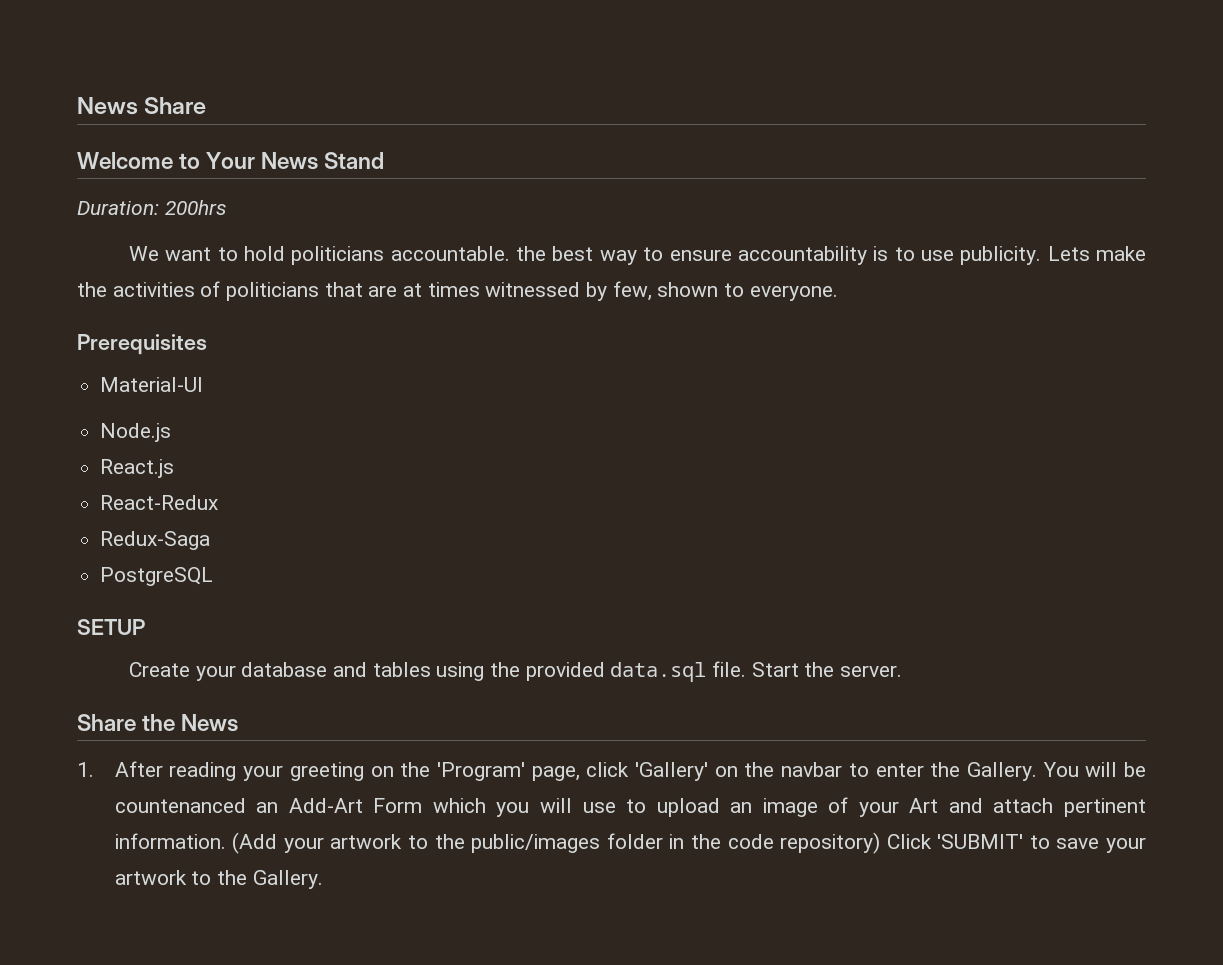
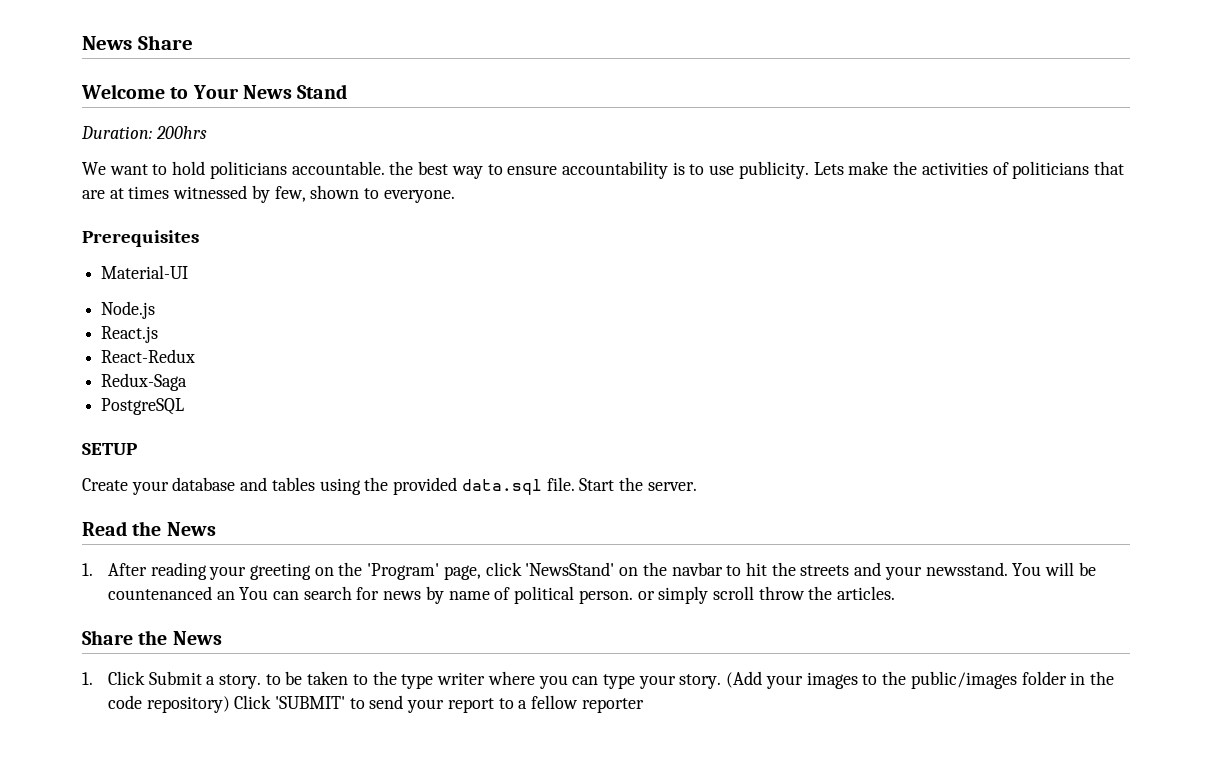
[77,714,136,731] Share -> [82,521,127,536] Read
[635,762,709,781] 'Gallery' -> [525,562,615,576] 'NewsStand'
[875,762,1037,781] enter the Gallery. -> [746,562,1008,580] hit the streets and your newsstand.
[288,797,1146,817] [114,833,226,849] Add-Art Form which you will use to upload an image of your Art and attach pertinent information. -> [239,586,896,604] [82,630,222,645] [82,671,722,689] You can search for news by name of political person. or simply scroll throw the articles. // Share the News // 1. Click Submit a story. to be taken to the type writer where you can type your story.
[330,834,403,849] artwork -> [806,672,858,689] images
[1056,837,1147,853] [114,870,323,889] save your artwork to the Gallery. -> [369,695,644,713] send your report to a fellow reporter

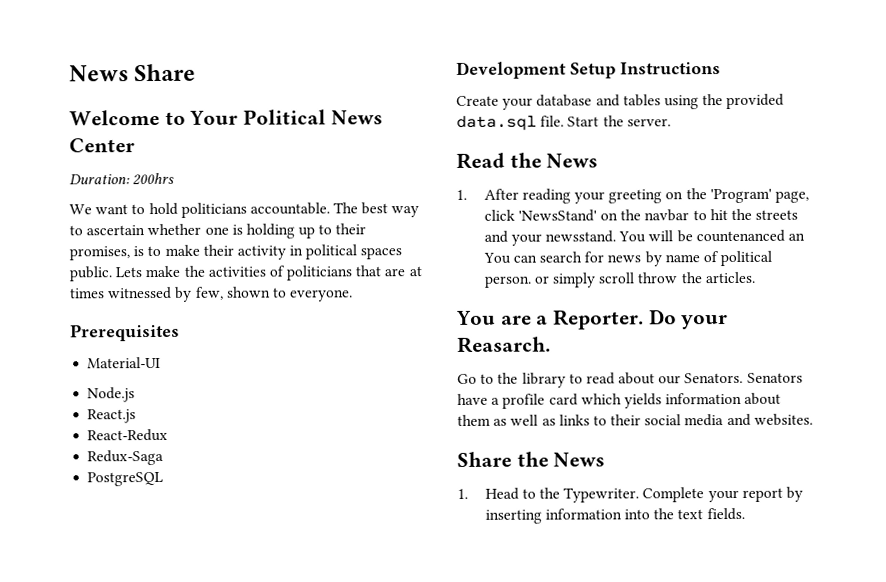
[242,84,348,99] News Stand -> [243,109,383,125] [69,138,135,153] Political News Center
[389,161,414,175] the -> [333,202,359,214] The
[507,161,809,179] ensure accountability is to use publicity. -> [86,223,367,239] [69,244,403,261] [69,266,112,282] ascertain whether one is holding up to their promises, is to make their activity in political spaces public.
[82,443,137,455] SETUP -> [456,61,721,79] Development Setup Instructions
[82,630,222,645] [82,671,1114,689] [107,695,644,713] Share the News // 1. Click Submit a story. to be taken to the type writer where you can type your story. (Add your images to the public/images folder in the code repository) Click 'SUBMIT' to send your report to a fellow reporter -> [456,309,729,330] [457,336,551,353] [457,372,803,388] [457,392,782,409] [457,413,813,427] [457,451,606,467] [457,486,803,503] [484,507,745,524] You are a Reporter. Do your Reasarch. // Go to the library to read about our Senators. Senators have a profile card which yields information about them as well as links to their social media and websites. // Share the News // 1. Head to the Typewriter. Complete your report by inserting information into the text fields.

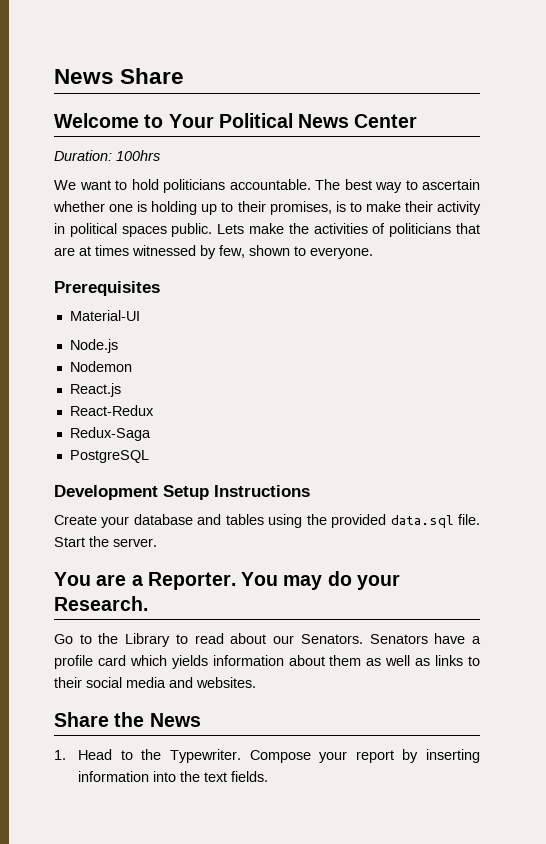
[132,172,175,186] 200hrs -> [116,150,160,161] 100hrs
(136, 395) none -> [69,361,132,372] // Nodemon
[456,152,599,169] [456,188,809,204] [483,208,799,222] [483,229,805,246] [482,250,773,267] [483,271,755,288] // Read the News // 1. After reading your greeting on the 'Program' page, click 'NewsStand' on the navbar to hit the streets and your newsstand. You will be countenanced an You can search for news by name of political person. or simply scroll throw the articles. -> (157, 542) none
[648,309,729,330] [457,336,551,353] Do your Reasarch. -> [241,571,400,590] [54,596,148,611] You may do your Research.
[521,372,566,388] library -> [125,633,171,647] Library
[642,487,705,503] Complete -> [249,750,311,763] Compose

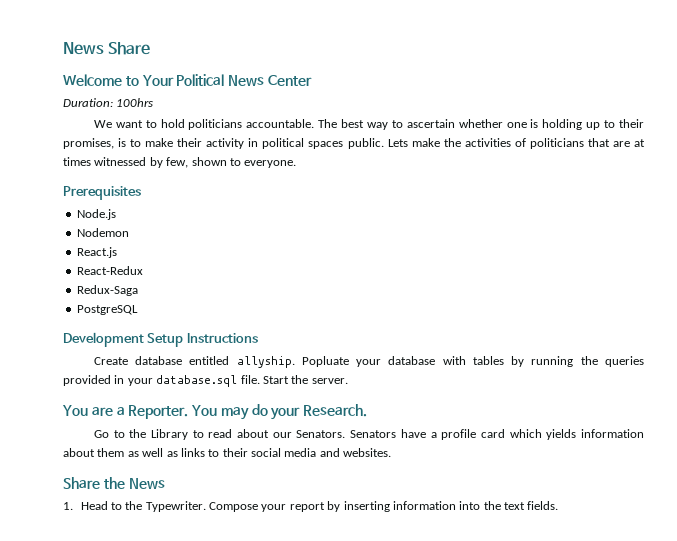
[69,310,140,321] // Material-UI -> (141, 193) none
[101,514,454,528] your database and tables using the provided data.sql -> [135,356,645,368] [63,375,238,387] database entitled allyship. Popluate your database with tables by running the queries provided in your database.sql

